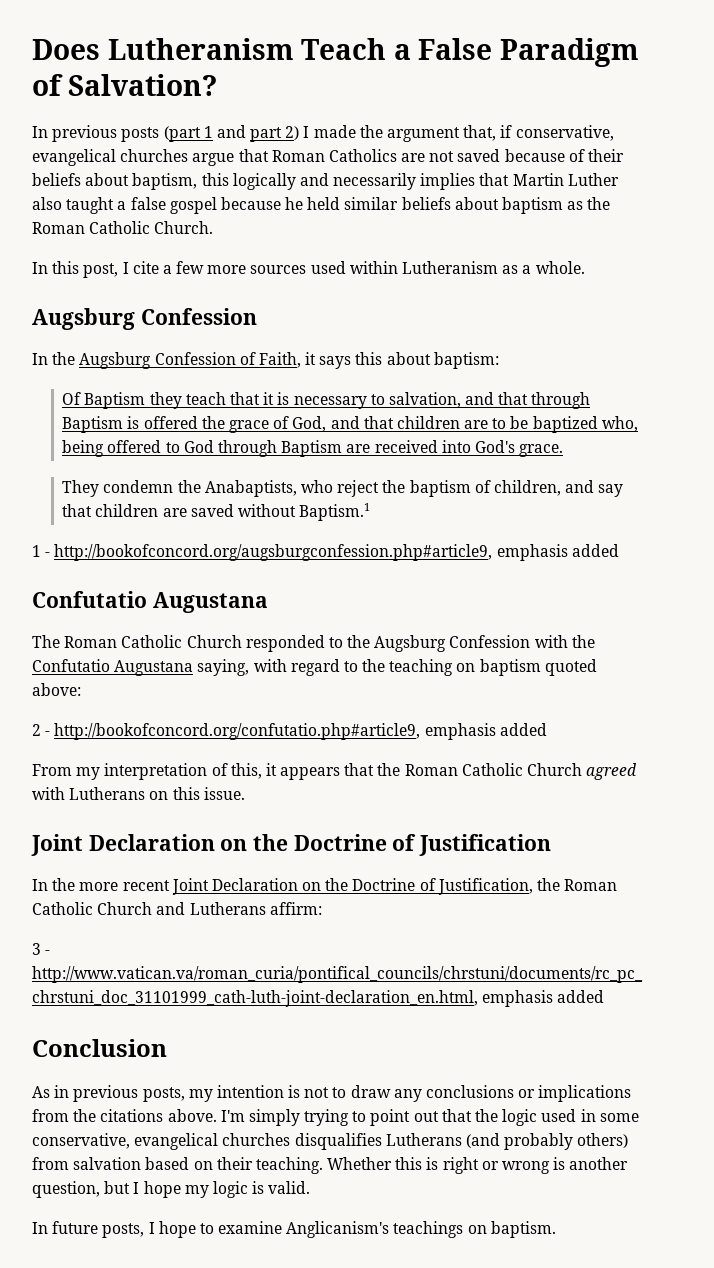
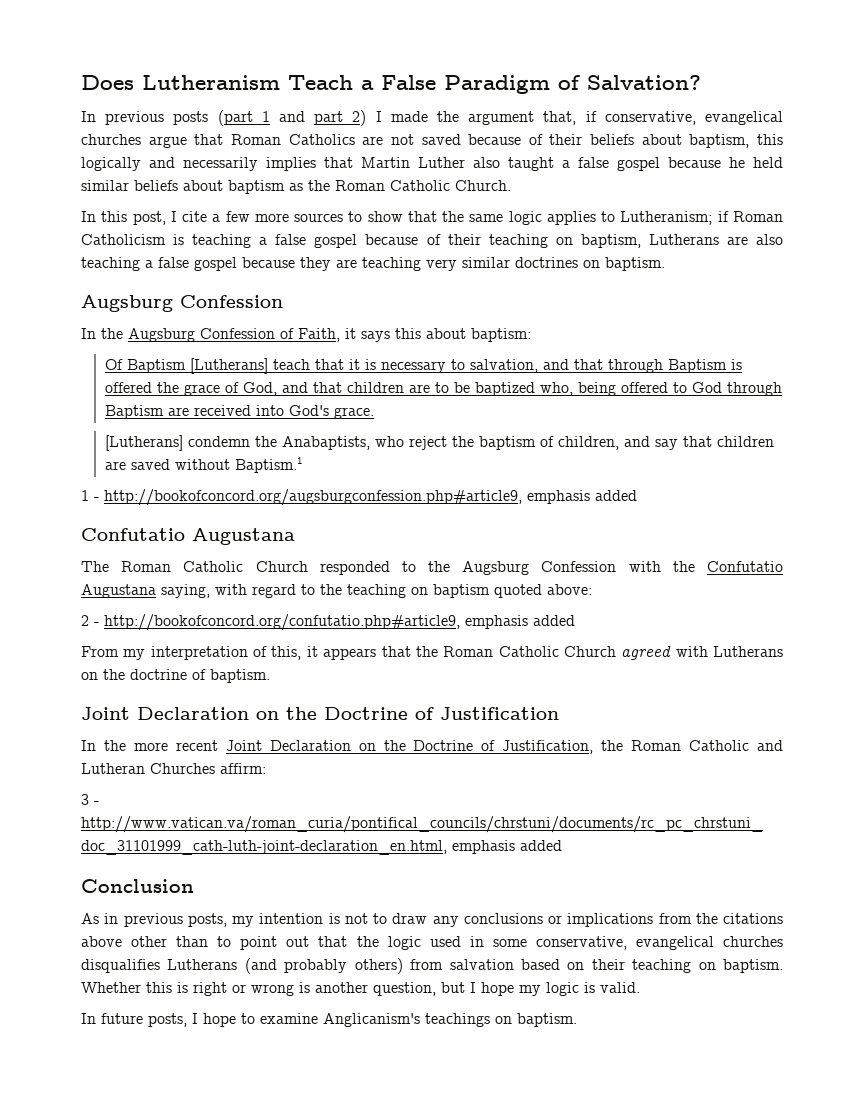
[310,261,585,274] used within Lutheranism as a whole. -> [348,211,783,225] [81,234,783,248] [81,257,665,271] to show that the same logic applies to Lutheranism; if Roman Catholicism is teaching a false gospel because of their teaching on baptism, Lutherans are also teaching a false gospel because they are teaching very similar doctrines on baptism.
[149,392,182,409] they -> [189,358,268,374] [Lutherans]
[62,480,100,497] They -> [104,435,183,451] [Lutherans]
[172,787,245,800] this issue. -> [103,669,270,683] the doctrine of baptism.
[97,902,266,915] Church and Lutherans -> [757,740,784,751] [81,763,215,774] and Lutheran Churches
[167,1109,350,1126] above. I'm simply trying -> [81,936,209,947] above other than
[255,1157,323,1174] teaching. -> [632,959,783,973] teaching on baptism.

